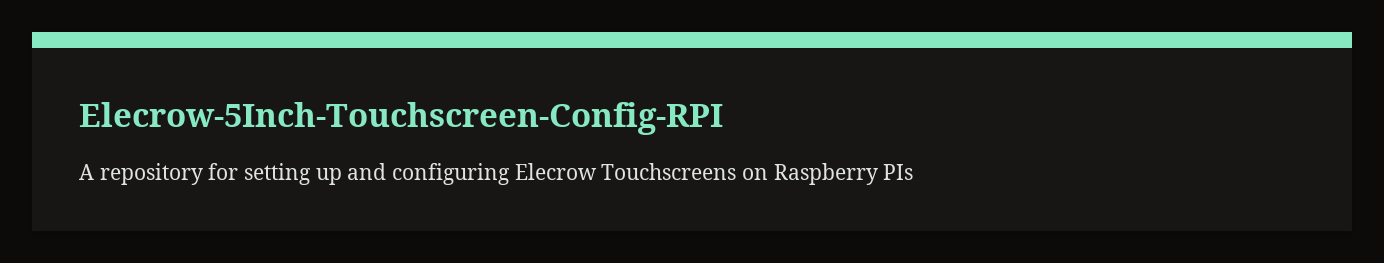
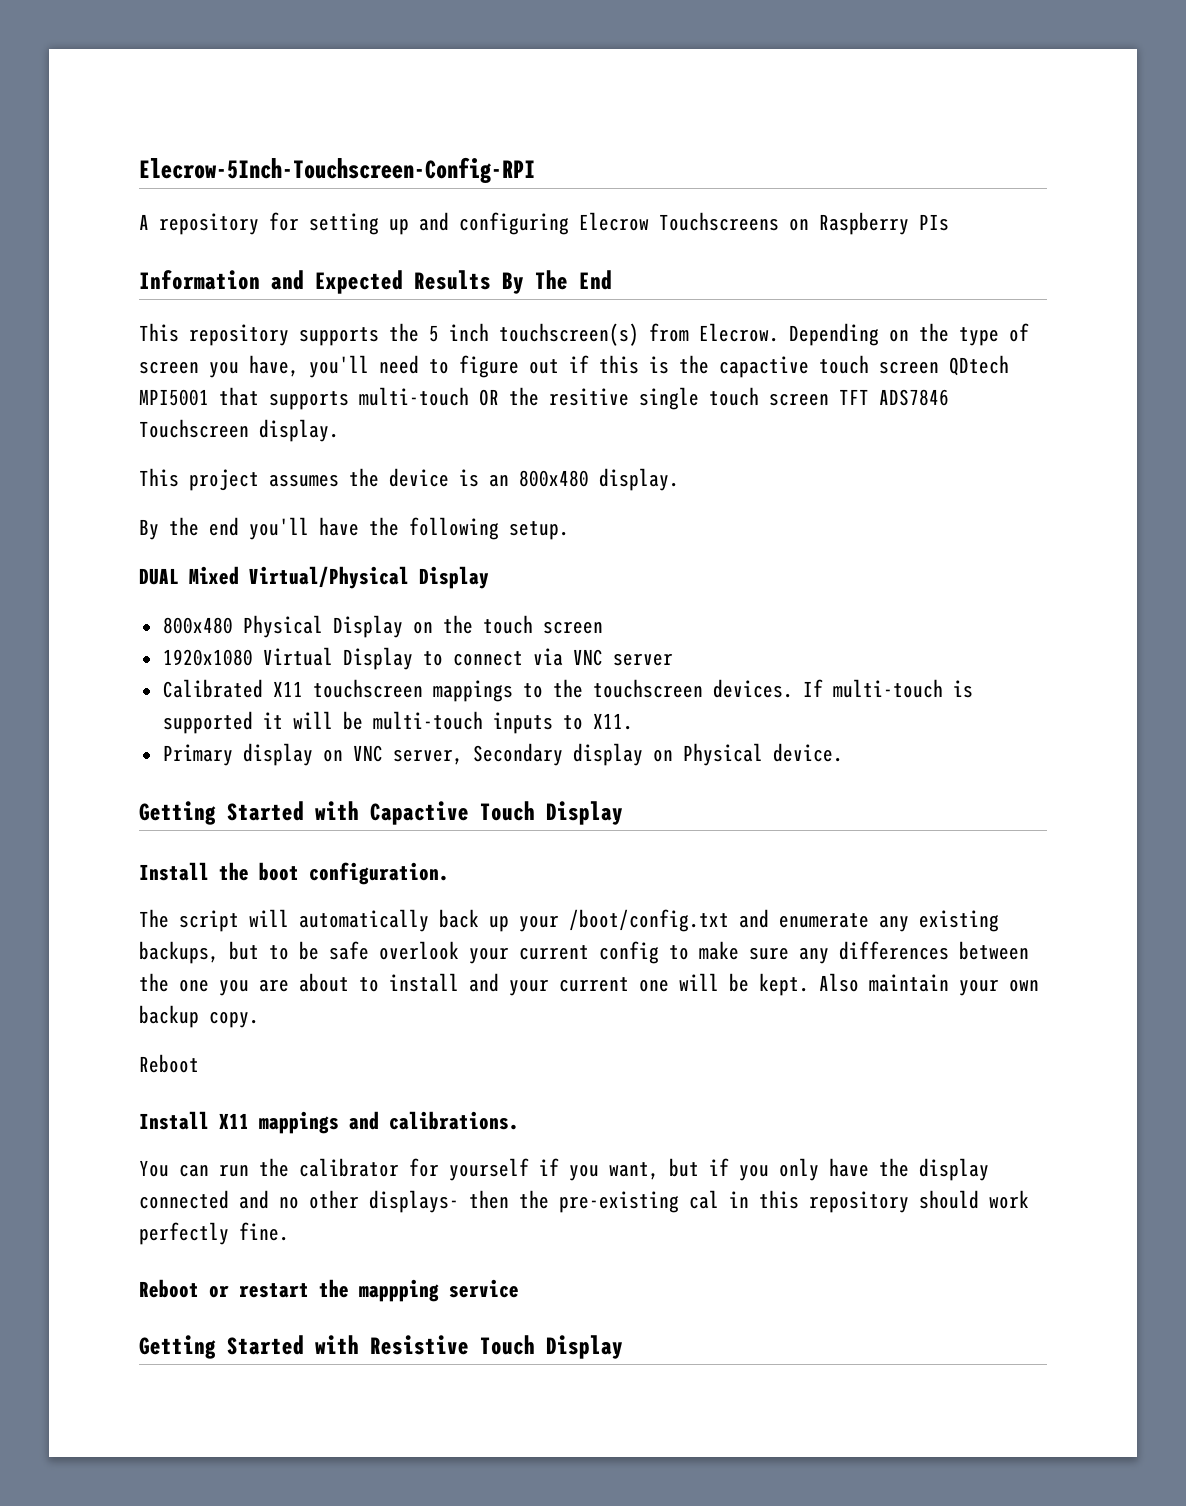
(914, 172) none -> [139,270,612,294] [139,323,1029,346] [139,355,1009,378] [139,387,949,410] [139,419,339,442] [139,468,679,491] [139,517,569,540] [139,566,489,589] [162,615,603,638] [162,647,673,670] [162,679,973,702] [162,711,633,734] [162,743,843,766] [139,801,623,825] [139,862,449,885] [139,909,999,932] [139,941,1029,964] [139,973,1039,996] [139,1005,259,1028] [139,1054,199,1073] [139,1111,519,1134] [139,1158,989,1181] [139,1190,1029,1213] [139,1222,289,1245] [139,1279,519,1302] [139,1335,623,1359] // Information and Expected Results By The End // This repository supports the 5 inch touchscreen(s) from Elecrow. Depending on the type of screen you have, you'll need to figure out if this is the capactive touch screen QDtech MPI5001 that supports multi-touch OR the resitive single touch screen TFT ADS7846 Touchscreen display. // This project assumes the device is an 800x480 display. // By the end you'll have the following setup. // DUAL Mixed Virtual/Physical Display // 800x480 Physical Display on the touch screen // 1920x1080 Virtual Display to connect via VNC server // Calibrated X11 touchscreen mappings to the touchscreen devices. If multi-touch is supported it will be multi-touch inputs to X11. // Primary display on VNC server, Secondary display on Physical device. // Getting Started with Capactive Touch Display // Install the boot configuration. // The script will automatically back up your /boot/config.txt and enumerate any existing backups, but to be safe overlook your current config to make sure any differences between the one you are about to install and your current one will be kept. Also maintain your own backup copy. // Reboot // Install X11 mappings and calibrations. // You can run the calibrator for yourself if you want, but if you only have the display connected and no other displays- then the pre-existing cal in this repository should work perfectly fine. // Reboot or restart the mappping service // Getting Started with Resistive Touch Display

